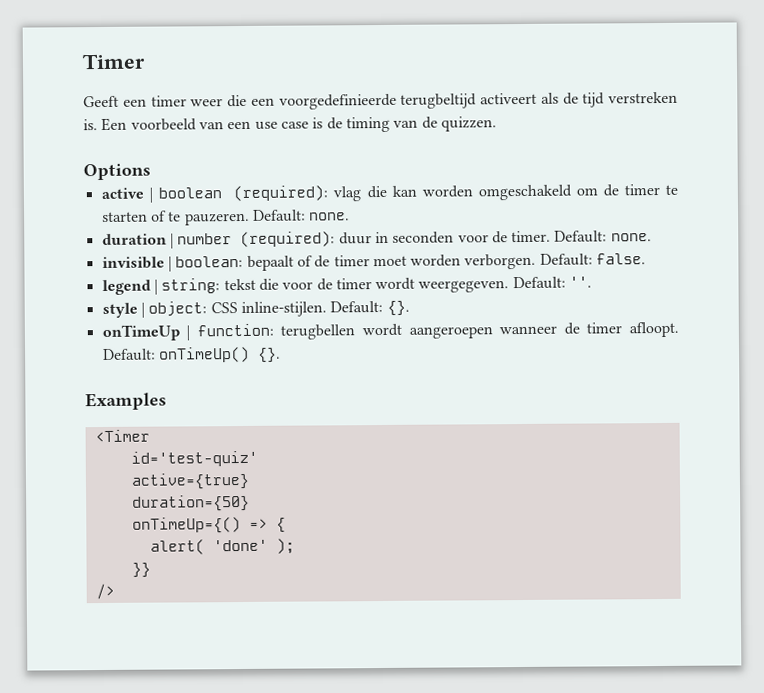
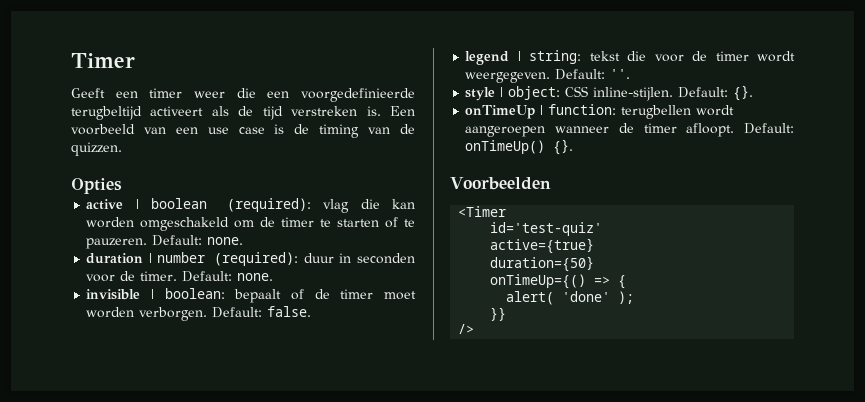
[83,163,151,181] Options -> [71,178,122,194] Opties
[85,392,167,411] Examples -> [450,177,551,190] Voorbeelden

